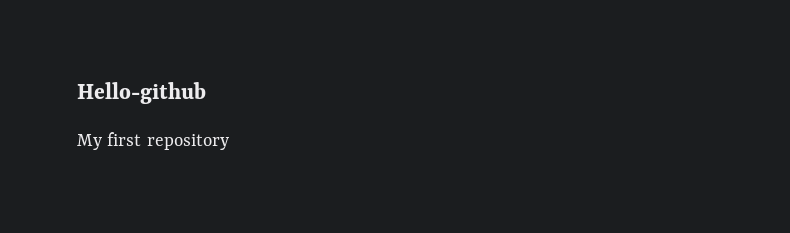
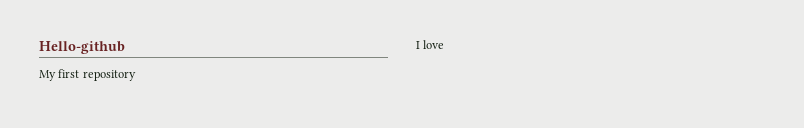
(229, 142) none -> [416,40,445,49] // I love

